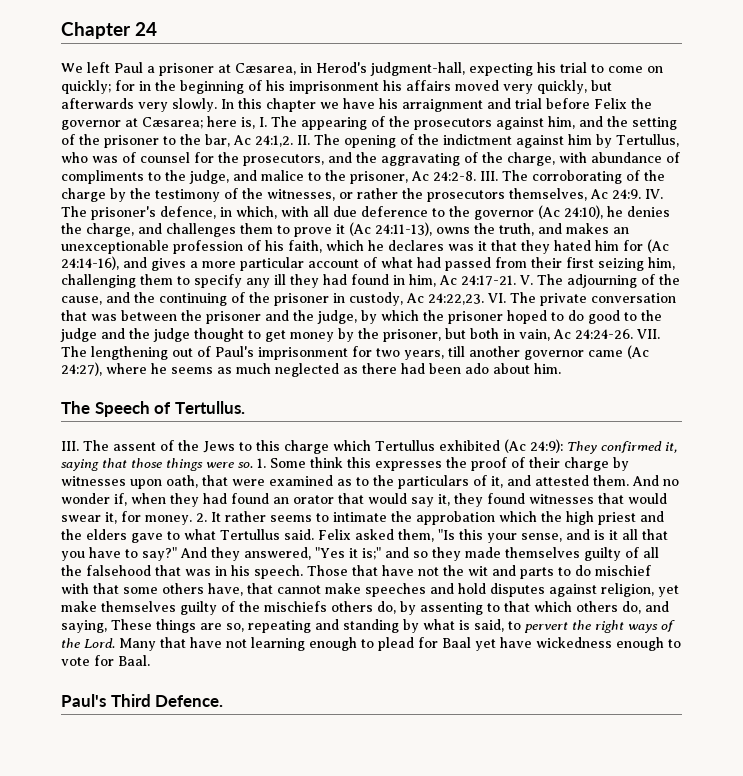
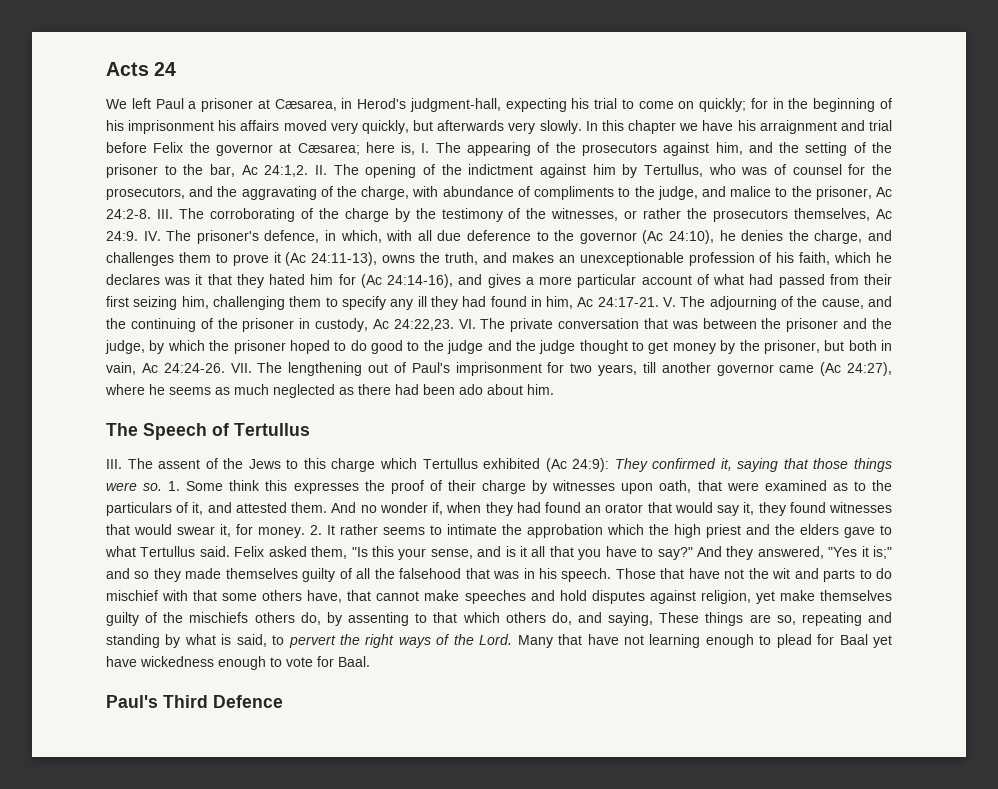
[61,22,131,39] Chapter -> [106,62,149,76] Acts
[174,401,245,414] Tertullus. -> [234,423,310,436] Tertullus
[155,695,224,707] Defence. -> [213,695,283,708] Defence

